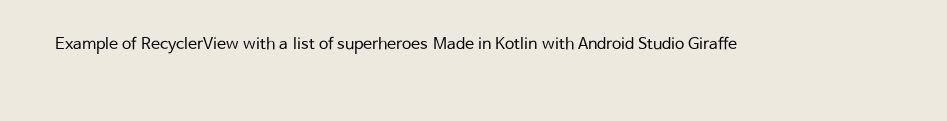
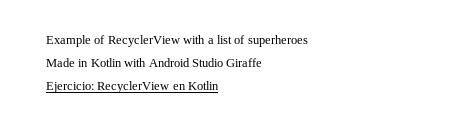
(429, 45) none -> (308, 41) //
(738, 43) none -> [46,81,220,93] // Ejercicio: RecyclerView en Kotlin

